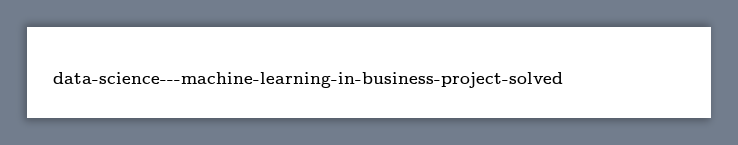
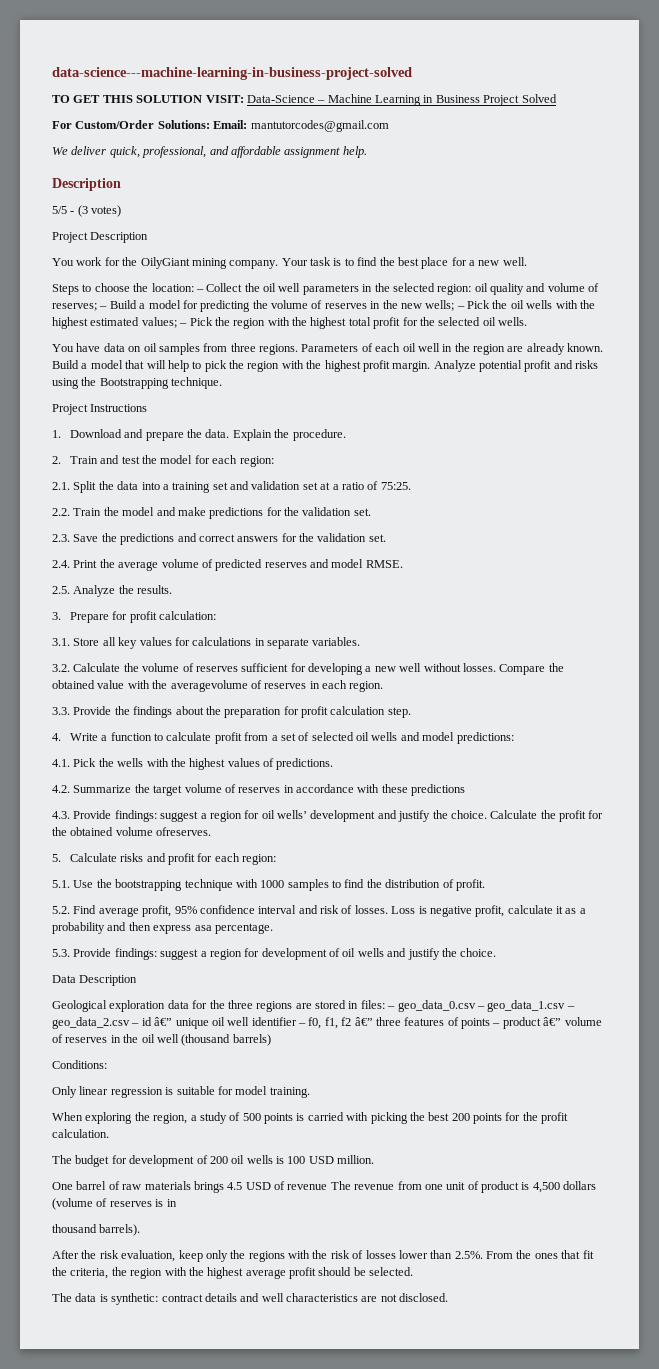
(563, 80) none -> [52,94,557,106] [52,120,389,132] [52,146,367,158] [52,178,121,191] [52,205,122,217] [52,232,149,243] [52,257,527,269] [52,283,600,295] [52,300,595,312] [52,317,527,329] [52,343,604,355] [52,360,599,372] [52,377,223,389] [52,404,148,415] [52,429,346,441] [52,455,274,467] [52,481,411,493] [52,507,371,519] [52,533,386,545] [52,559,403,571] [52,585,173,597] [52,611,217,623] [52,637,361,649] [52,663,564,675] [52,680,384,692] [52,706,411,718] [52,732,514,744] [52,758,334,770] [52,784,466,796] [52,810,604,822] [52,827,212,836] [52,853,277,865] [52,879,485,891] [52,905,586,917] [52,922,273,934] [52,948,497,960] [52,975,138,986] [52,1000,575,1012] [52,1017,602,1029] [52,1034,271,1046] [52,1060,107,1069] [52,1086,310,1098] [52,1112,569,1124] [52,1129,109,1138] [52,1155,375,1167] [52,1181,597,1193] [52,1198,177,1210] [52,1224,141,1236] [52,1250,594,1262] [52,1267,414,1279] [52,1293,449,1305] // TO GET THIS SOLUTION VISIT: Data-Science – Machine Learning in Business Project Solved // For Custom/Order Solutions: Email: mantutorcodes@gmail.com // We deliver quick, professional, and affordable assignment help. // Description // 5/5 - (3 votes) // Project Description // You work for the OilyGiant mining company. Your task is to find the best place for a new well. // Steps to choose the location: – Collect the oil well parameters in the selected region: oil quality and volume of reserves; – Build a model for predicting the volume of reserves in the new wells; – Pick the oil wells with the highest estimated values; – Pick the region with the highest total profit for the selected oil wells. // You have data on oil samples from three regions. Parameters of each oil well in the region are already known. Build a model that will help to pick the region with the highest profit margin. Analyze potential profit and risks using the Bootstrapping technique. // Project Instructions // 1. Download and prepare the data. Explain the procedure. // 2. Train and test the model for each region: // 2.1. Split the data into a training set and validation set at a ratio of 75:25. // 2.2. Train the model and make predictions for the validation set. // 2.3. Save the predictions and correct answers for the validation set. // 2.4. Print the average volume of predicted reserves and model RMSE. // 2.5. Analyze the results. // 3. Prepare for profit calculation: // 3.1. Store all key values for calculations in separate variables. // 3.2. Calculate the volume of reserves sufficient for developing a new well without losses. Compare the obtained value with the averagevolume of reserves in each region. // 3.3. Provide the findings about the preparation for profit calculation step. // 4. Write a function to calculate profit from a set of selected oil wells and model predictions: // 4.1. Pick the wells with the highest values of predictions. // 4.2. Summarize the target volume of reserves in accordance with these predictions // 4.3. Provide findings: suggest a region for oil wells’ development and justify the choice. Calculate the profit for the obtained volume ofreserves. // 5. Calculate risks and profit for each region: // 5.1. Use the bootstrapping technique with 1000 samples to find the distribution of profit. // 5.2. Find average profit, 95% confidence interval and risk of losses. Loss is negative profit, calculate it as a probability and then express asa percentage. // 5.3. Provide findings: suggest a region for development of oil wells and justify the choice. // Data Description // Geological exploration data for the three regions are stored in files: – geo_data_0.csv – geo_data_1.csv – geo_data_2.csv – id â€” unique oil well identifier – f0, f1, f2 â€” three features of points – product â€” volume of reserves in the oil well (thousand barrels) // Conditions: // Only linear regression is suitable for model training. // When exploring the region, a study of 500 points is carried with picking the best 200 points for the profit calculation. // The budget for development of 200 oil wells is 100 USD million. // One barrel of raw materials brings 4.5 USD of revenue The revenue from one unit of product is 4,500 dollars (volume of reserves is in // thousand barrels). // After the risk evaluation, keep only the regions with the risk of losses lower than 2.5%. From the ones that fit the criteria, the region with the highest average profit should be selected. // The data is synthetic: contract details and well characteristics are not disclosed.

